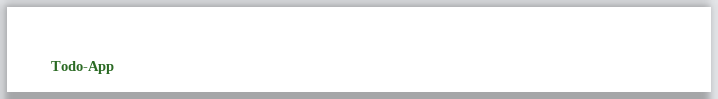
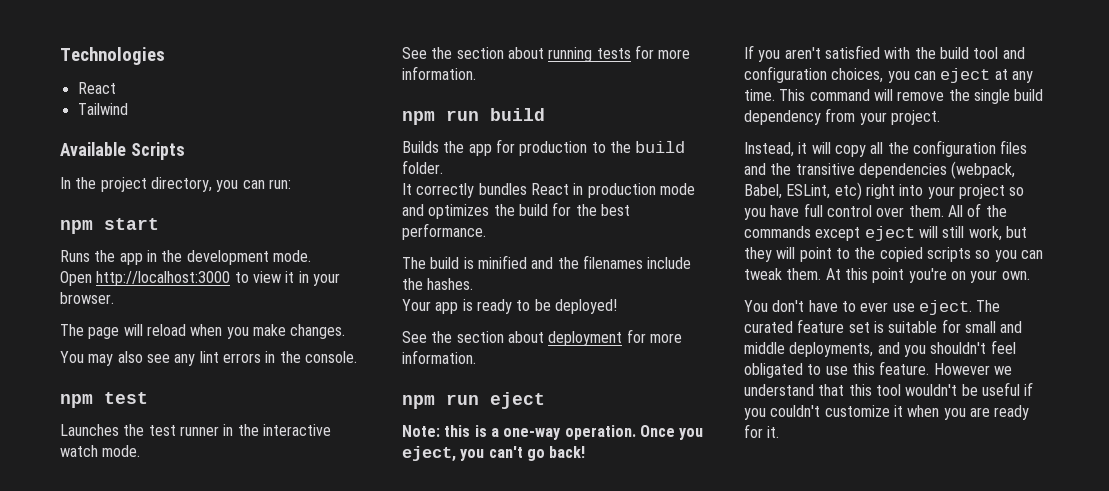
[51,61,114,74] Todo-App -> [60,47,165,65] [77,82,116,94] [77,103,128,115] [60,142,185,160] [60,177,291,192] [60,218,159,234] [60,250,311,265] [60,271,340,286] [60,292,114,304] [60,324,346,339] [60,351,357,366] [60,392,148,408] [60,424,331,436] [60,445,141,457] [402,45,691,62] [402,66,476,80] [402,108,545,125] [402,139,686,156] [402,160,443,174] [402,183,695,198] [402,202,630,219] [402,223,486,240] [402,255,692,269] [402,278,474,290] [402,299,617,314] [402,329,682,346] [402,350,476,364] [402,392,545,409] [402,425,704,440] [402,446,586,462] [744,45,1025,62] [744,66,1033,83] [744,89,1044,104] [744,108,940,125] [744,140,1028,157] [744,161,1016,179] [744,182,1025,200] [744,203,1007,220] [744,226,1027,241] [744,247,1043,262] [744,268,1030,283] [744,300,1001,315] [744,319,1023,333] [744,340,1016,357] [744,361,1012,378] [744,382,1034,396] [744,405,1030,420] [744,424,780,438] Technologies // React // Tailwind // Available Scripts // In the project directory, you can run: // npm start // Runs the app in the development mode. // Open http://localhost:3000 to view it in your browser. // The page will reload when you make changes. // You may also see any lint errors in the console. // npm test // Launches the test runner in the interactive watch mode. // See the section about running tests for more information. // npm run build // Builds the app for production to the build folder. // It correctly bundles React in production mode and optimizes the build for the best performance. // The build is minified and the filenames include the hashes. // Your app is ready to be deployed! // See the section about deployment for more information. // npm run eject // Note: this is a one-way operation. Once you eject, you can't go back! // If you aren't satisfied with the build tool and configuration choices, you can eject at any time. This command will remove the single build dependency from your project. // Instead, it will copy all the configuration files and the transitive dependencies (webpack, Babel, ESLint, etc) right into your project so you have full control over them. All of the commands except eject will still work, but they will point to the copied scripts so you can tweak them. At this point you're on your own. // You don't have to ever use eject. The curated feature set is suitable for small and middle deployments, and you shouldn't feel obligated to use this feature. However we understand that this tool wouldn't be useful if you couldn't customize it when you are ready for it.

